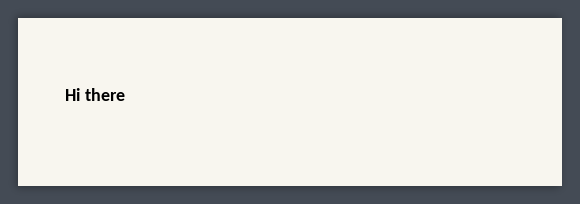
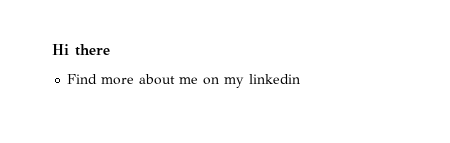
(125, 94) none -> [67,74,301,88] // Find more about me on my linkedin

